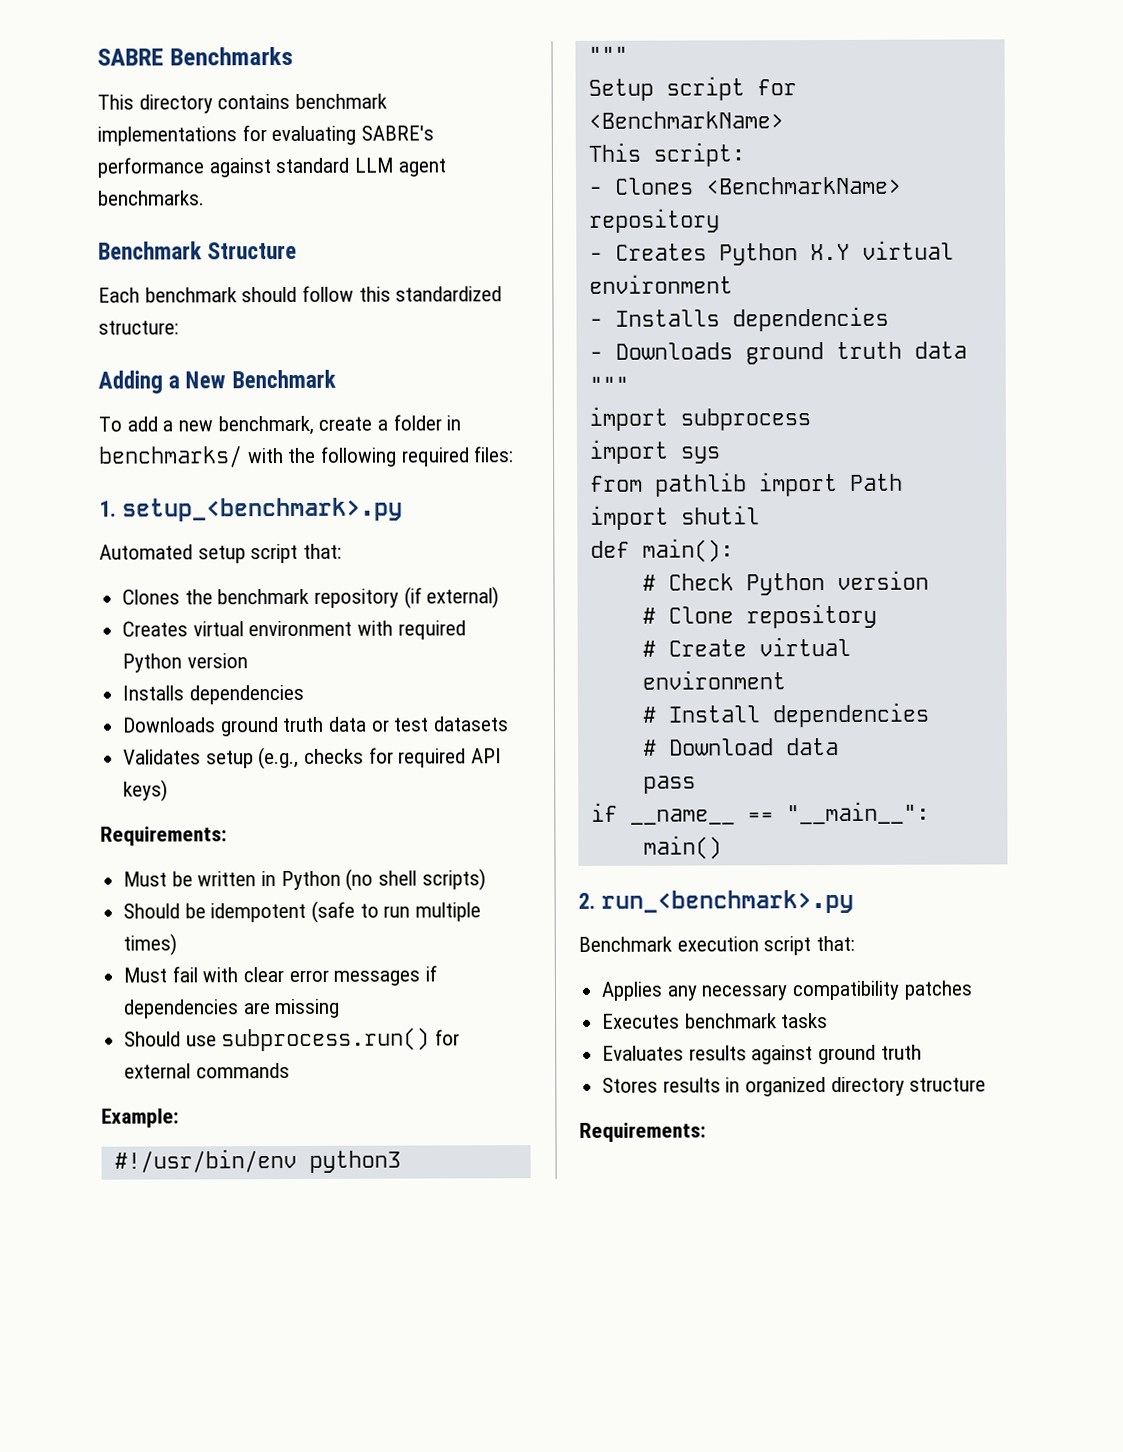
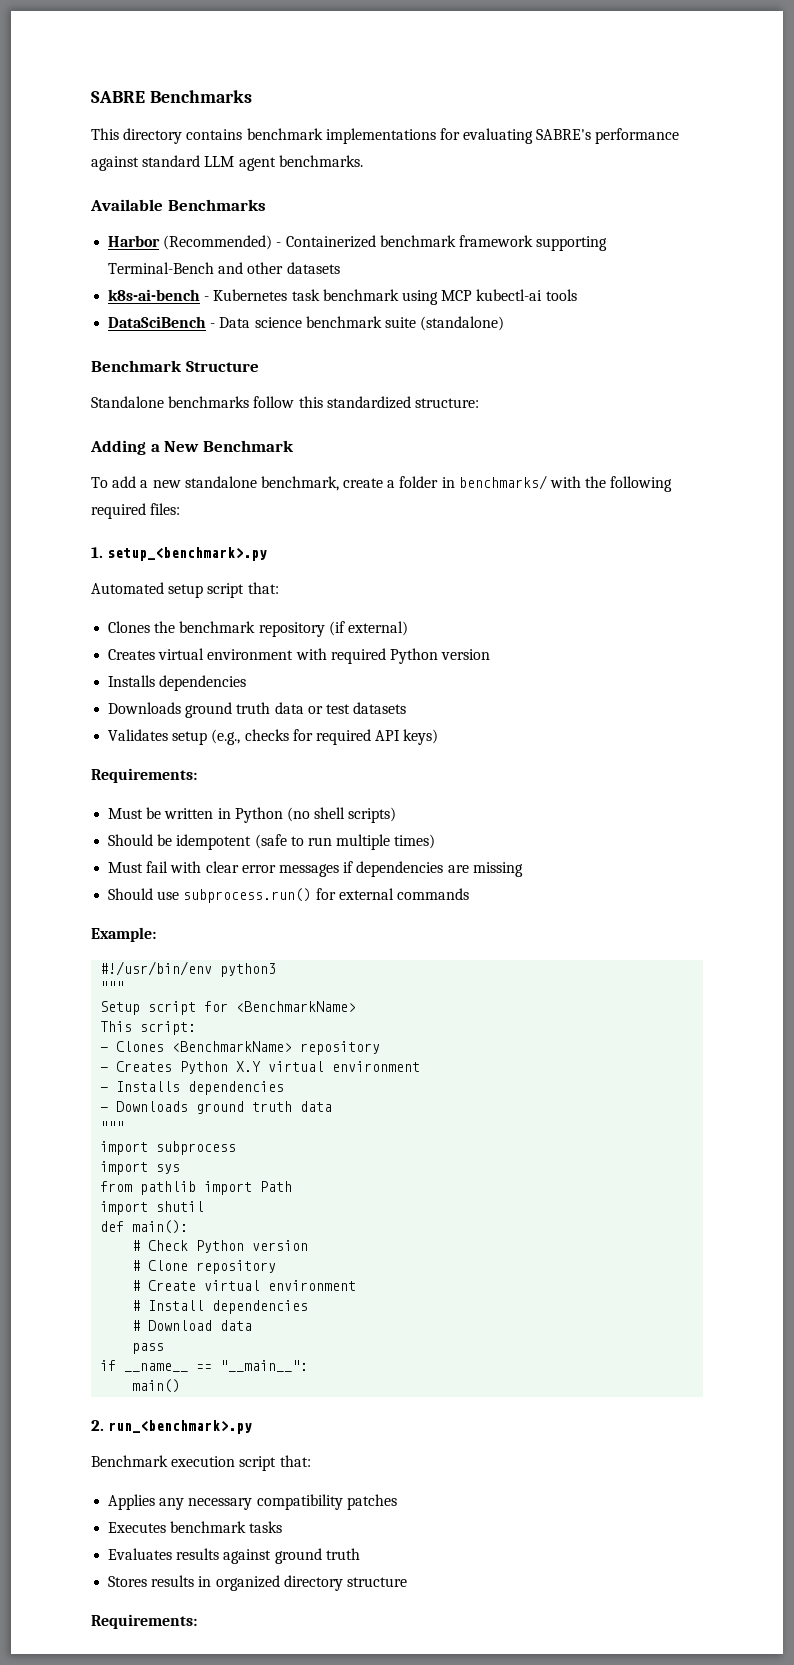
(205, 198) none -> [90,199,266,211] [108,235,608,251] [108,262,340,274] [108,289,577,305] [108,316,505,331] // Available Benchmarks // Harbor (Recommended) - Containerized benchmark framework supporting Terminal-Bench and other datasets // k8s-ai-bench - Kubernetes task benchmark using MCP kubectl-ai tools // DataSciBench - Data science benchmark suite (standalone)
[98,286,298,303] Each benchmark should -> [91,396,250,408] Standalone benchmarks
(214, 426) none -> [184,476,257,488] standalone

